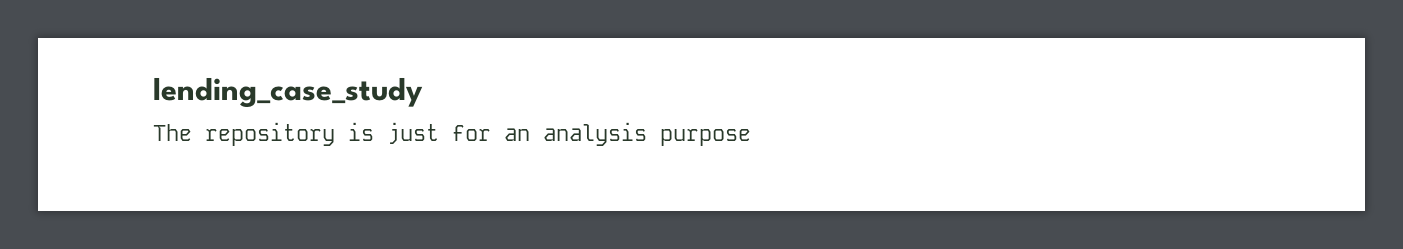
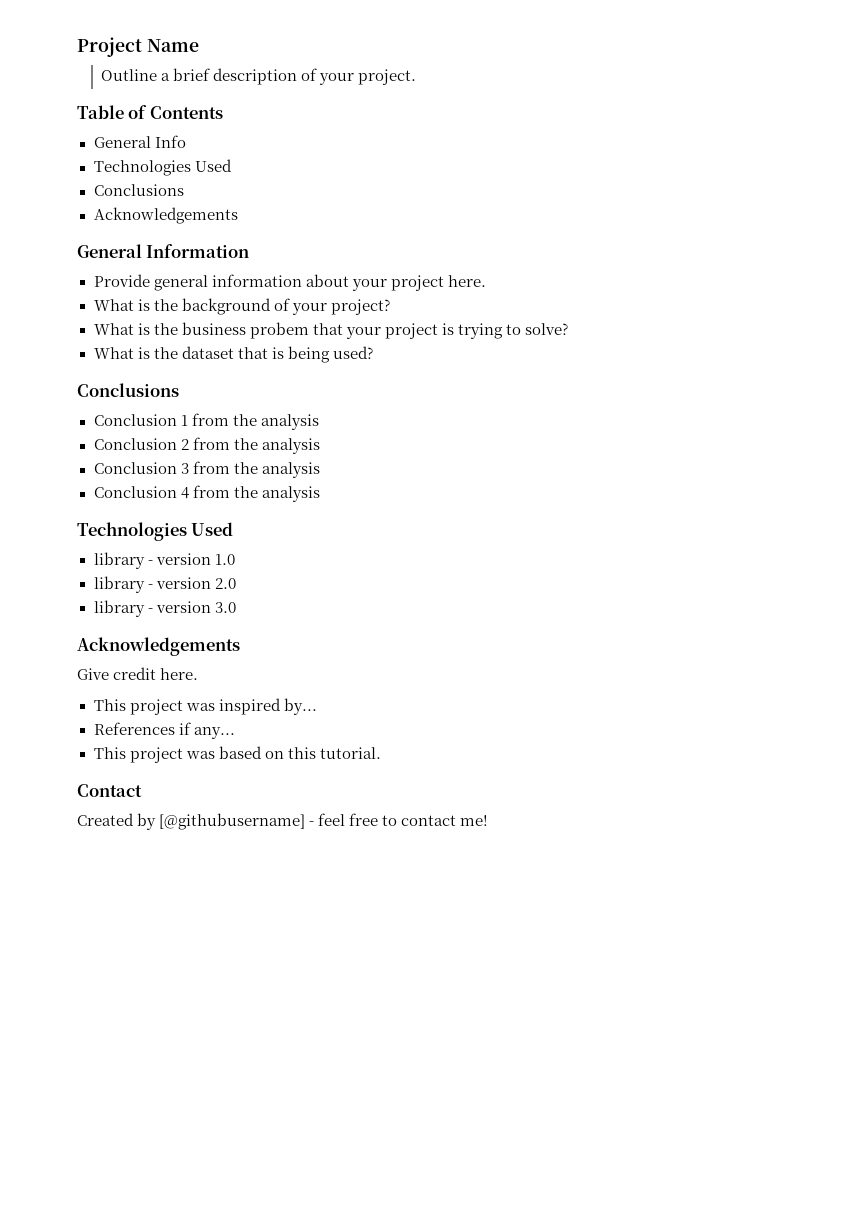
[153,77,423,108] [153,122,751,146] lending_case_study // The repository is just for an analysis purpose -> [77,37,199,57] [101,68,417,85] [77,105,223,119] [93,135,186,148] [93,159,232,176] [93,184,184,196] [93,207,238,224] [77,244,250,258] [93,274,486,291] [93,298,390,315] [93,322,569,339] [93,346,373,363] [77,383,179,397] [93,413,319,430] [93,437,320,454] [93,461,320,478] [93,485,320,502] [77,522,234,541] [93,552,235,569] [93,576,236,593] [93,600,236,617] [77,637,240,656] [77,667,199,680] [93,698,317,715] [93,722,235,739] [93,746,381,763] [77,784,142,797] [77,813,489,830] Project Name // Outline a brief description of your project. // Table of Contents // General Info // Technologies Used // Conclusions // Acknowledgements // General Information // Provide general information about your project here. // What is the background of your project? // What is the business probem that your project is trying to solve? // What is the dataset that is being used? // Conclusions // Conclusion 1 from the analysis // Conclusion 2 from the analysis // Conclusion 3 from the analysis // Conclusion 4 from the analysis // Technologies Used // library - version 1.0 // library - version 2.0 // library - version 3.0 // Acknowledgements // Give credit here. // This project was inspired by... // References if any... // This project was based on this tutorial. // Contact // Created by [@githubusername] - feel free to contact me!

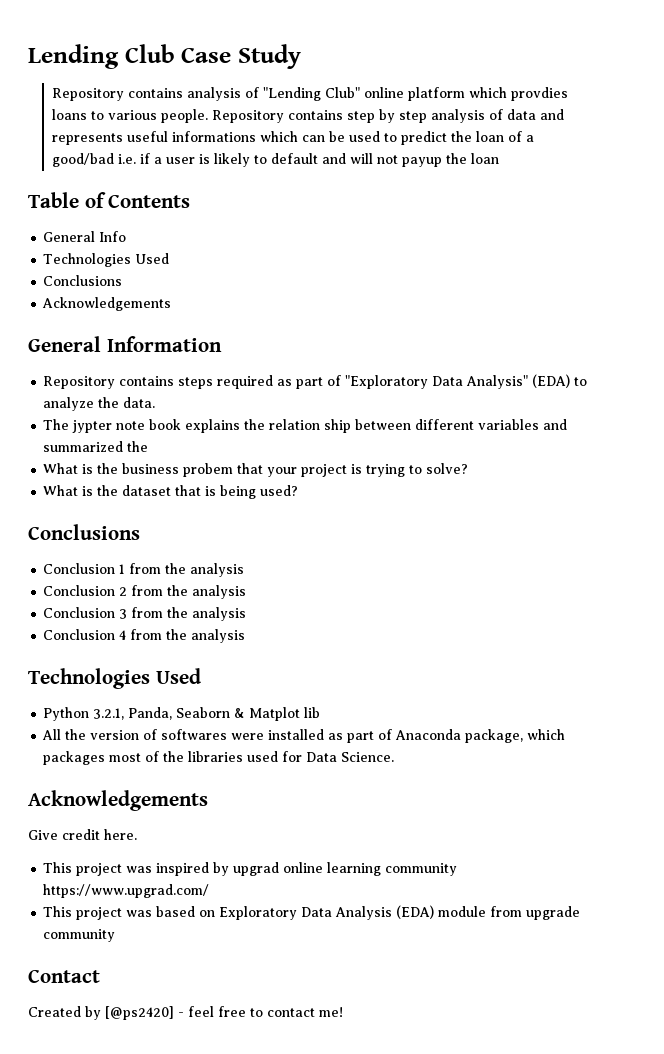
[77,37,199,57] [101,68,417,85] Project Name // Outline a brief description of your project. -> [28,44,301,69] [51,87,568,101] [51,109,564,123] [51,131,534,145] [51,153,499,167] Lending Club Case Study // Repository contains analysis of "Lending Club" online platform which provdies loans to various people. Repository contains step by step analysis of data and represents useful informations which can be used to predict the loan of a good/bad i.e. if a user is likely to default and will not payup the loan
[93,274,486,291] [93,298,390,315] Provide general information about your project here. // What is the background of your project? -> [43,374,588,389] [43,397,156,411] [43,419,568,433] [43,441,149,452] Repository contains steps required as part of "Exploratory Data Analysis" (EDA) to analyze the data. // The jypter note book explains the relation ship between different variables and summarized the
[93,552,235,569] [93,576,236,593] [93,600,236,617] library - version 1.0 // library - version 2.0 // library - version 3.0 -> [43,707,321,721] [42,729,566,743] [43,751,395,765] Python 3.2.1, Panda, Seaborn & Matplot lib // All the version of softwares were installed as part of Anaconda package, which packages most of the libraries used for Data Science.
[283,698,317,715] [93,722,235,739] by... // References if any... -> [213,862,458,876] [43,884,210,898] by upgrad online learning community https://www.upgrad.com/
[287,747,381,759] this tutorial. -> [219,905,581,920] [43,929,116,942] Exploratory Data Analysis (EDA) module from upgrade community
[159,813,306,830] [@githubusername] -> [105,1006,174,1020] [@ps2420]

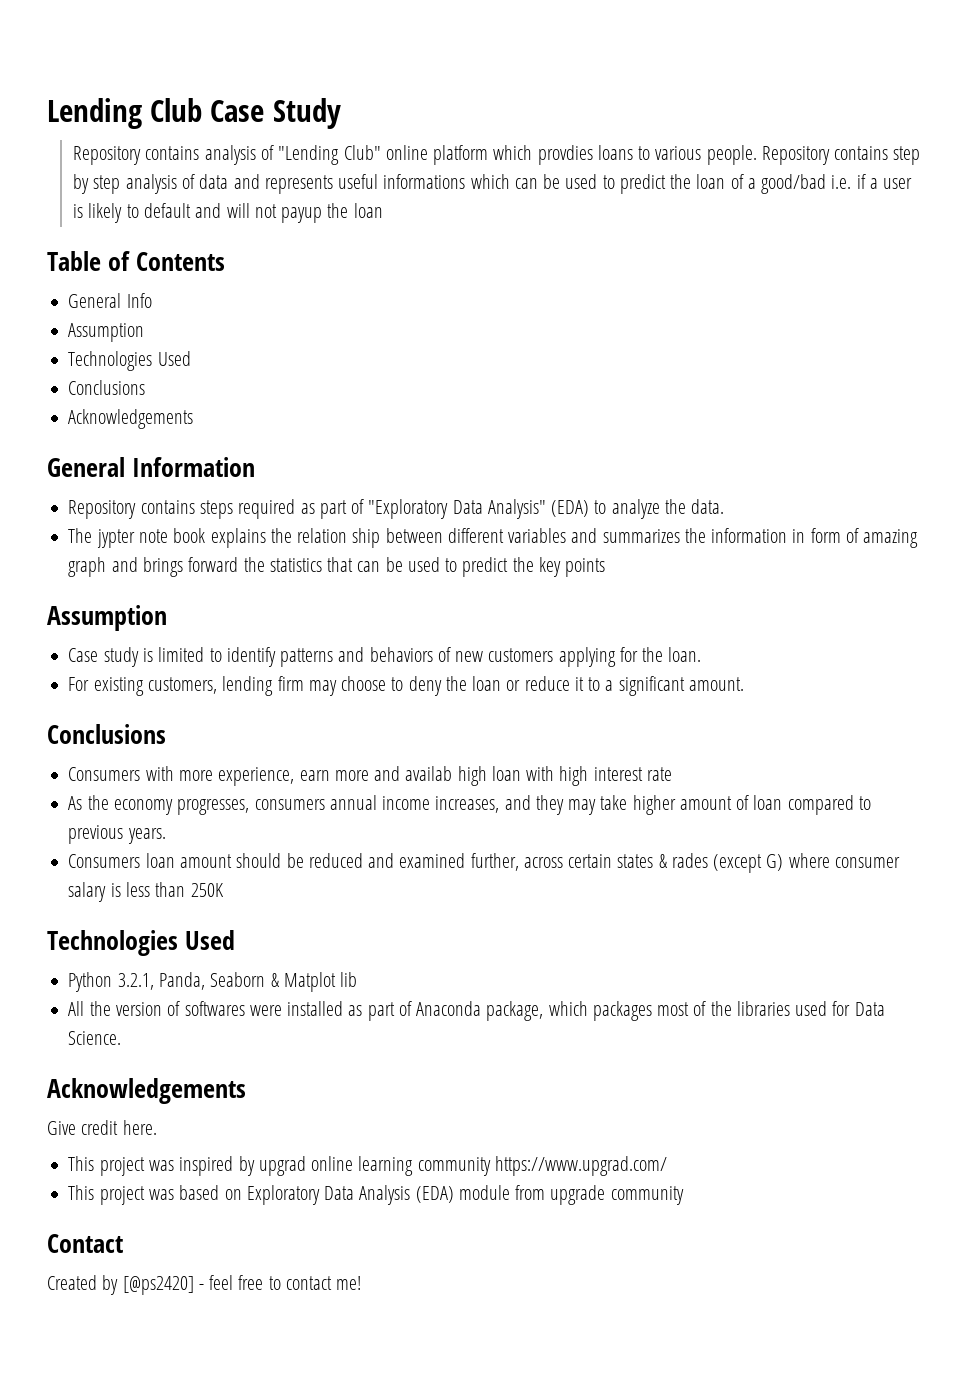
(127, 236) none -> [68,323,145,342] // Assumption
[43,441,149,452] [43,463,469,477] [43,485,299,499] [28,524,140,540] [43,563,245,577] [43,585,247,599] [43,607,247,621] [43,629,246,643] summarized the // What is the business probem that your project is trying to solve? // What is the dataset that is being used? // Conclusions // Conclusion 1 from the analysis // Conclusion 2 from the analysis // Conclusion 3 from the analysis // Conclusion 4 from the analysis -> [602,528,919,548] [68,557,606,577] [47,605,167,631] [68,647,702,667] [68,676,744,696] [47,724,166,744] [68,766,672,786] [68,795,871,815] [68,825,166,844] [68,853,900,873] [68,882,224,902] summarizes the information in form of amazing graph and brings forward the statistics that can be used to predict the key points // Assumption // Case study is limited to identify patterns and behaviors of new customers applying for the loan. // For existing customers, lending firm may choose to deny the loan or reduce it to a significant amount. // Conclusions // Consumers with more experience, earn more and availab high loan with high interest rate // As the economy progresses, consumers annual income increases, and they may take higher amount of loan compared to previous years. // Consumers loan amount should be reduced and examined further, across certain states & rades (except G) where consumer salary is less than 250K

